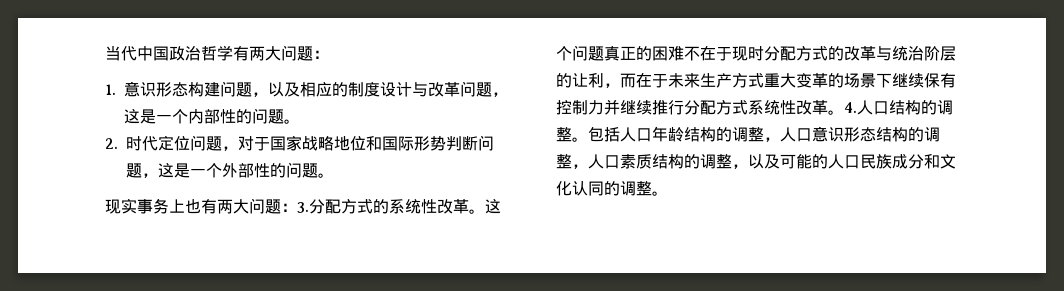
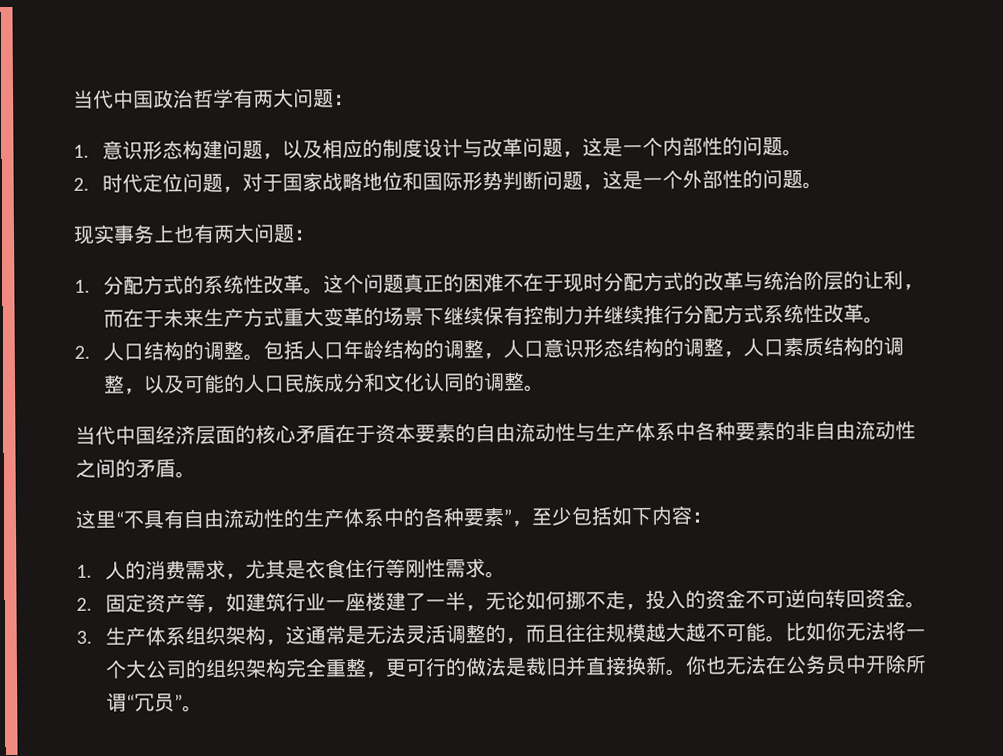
[297,202,309,213] 3. -> [74,279,90,293] // 1.
[844,102,857,113] 4. -> [74,345,90,359] // 2.
(668, 193) none -> [75,420,916,446] [75,458,196,479] [75,505,712,529] [76,558,507,580] [76,588,927,614] [76,621,927,646] [105,654,928,679] [106,692,204,713] // 当代中国经济层面的核心矛盾在于资本要素的自由流动性与生产体系中各种要素的非自由流动性之间的矛盾。 // 这里“不具有自由流动性的生产体系中的各种要素”，至少包括如下内容： // 1.人的消费需求，尤其是衣食住行等刚性需求。 // 2.固定资产等，如建筑行业一座楼建了一半，无论如何挪不走，投入的资金不可逆向转回资金。 // 3.生产体系组织架构，这通常是无法灵活调整的，而且往往规模越大越不可能。比如你无法将一个大公司的组织架构完全重整，更可行的做法是裁旧并直接换新。你也无法在公务员中开除所谓“冗员”。

